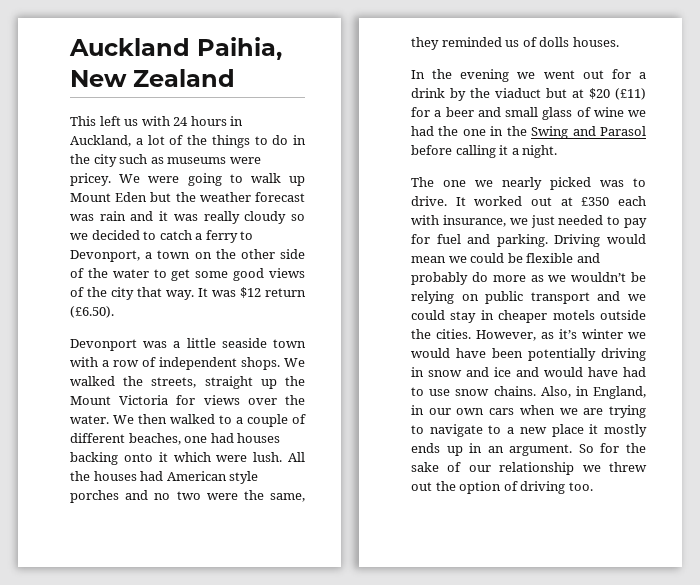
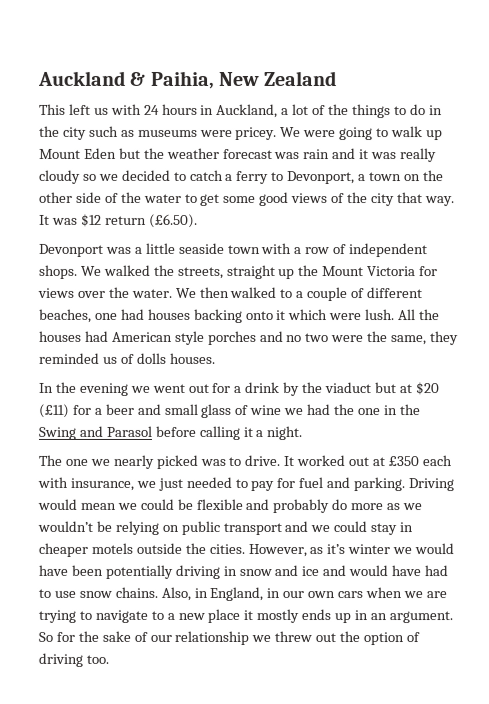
(190, 47) none -> [130,71,147,86] &

